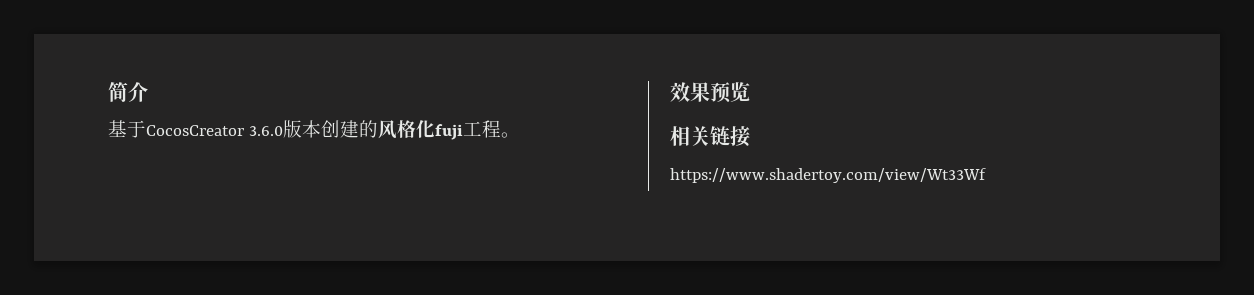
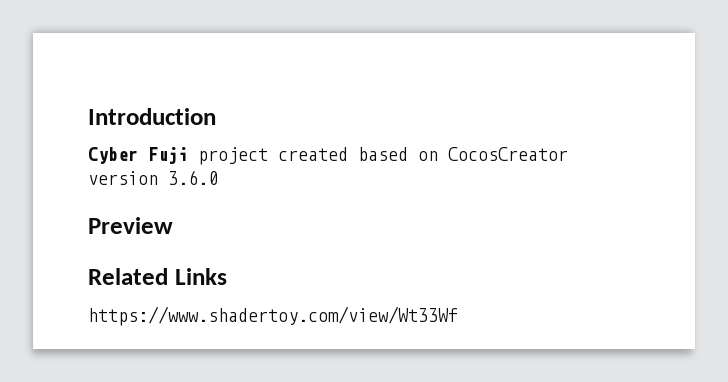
[108,82,148,102] [108,120,520,140] [670,82,750,103] [670,126,750,147] 简介 // 基于CocosCreator 3.6.0版本创建的风格化fuji工程。 // 效果预览 // 相关链接 -> [88,108,216,125] [88,147,568,165] [88,170,218,185] [88,217,173,234] [88,268,227,285] Introduction // Cyber Fuji project created based on CocosCreator version 3.6.0 // Preview // Related Links

